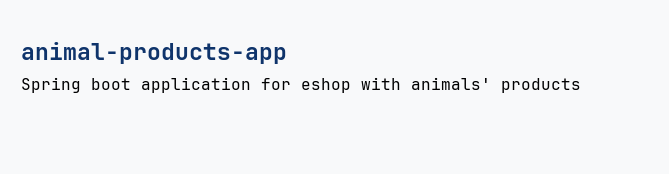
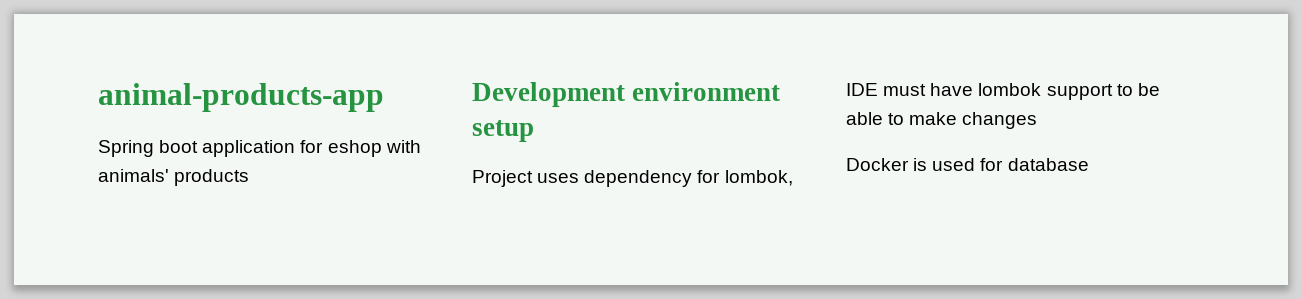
(581, 85) none -> [472,82,781,107] [472,120,534,142] [472,170,793,187] [846,83,1160,100] [846,112,1038,129] [846,158,1089,171] // Development environment setup // Project uses dependency for lombok, IDE must have lombok support to be able to make changes // Docker is used for database

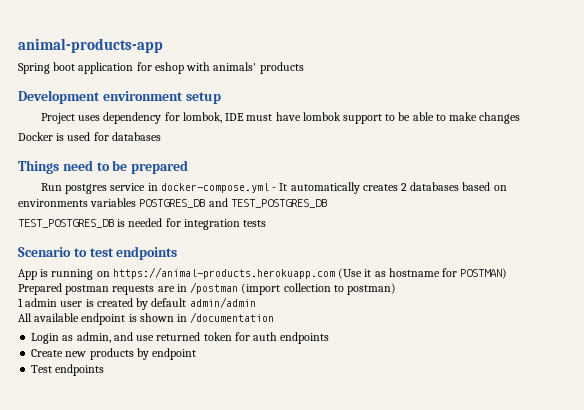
[1007,158,1089,171] database -> [111,132,161,141] [18,160,189,174] [40,182,507,194] [18,198,327,208] [18,218,267,230] [18,246,178,260] [18,267,508,280] [18,282,397,295] [18,297,256,310] [18,312,275,325] [31,332,330,344] [31,348,197,360] [31,364,105,376] databases // Things need to be prepared // Run postgres service in docker-compose.yml - It automatically creates 2 databases based on environments variables POSTGRES_DB and TEST_POSTGRES_DB // TEST_POSTGRES_DB is needed for integration tests // Scenario to test endpoints // App is running on https://animal-products.herokuapp.com (Use it as hostname for POSTMAN) // Prepared postman requests are in /postman (import collection to postman) // 1 admin user is created by default admin/admin // All available endpoint is shown in /documentation // Login as admin, and use returned token for auth endpoints // Create new products by endpoint // Test endpoints

